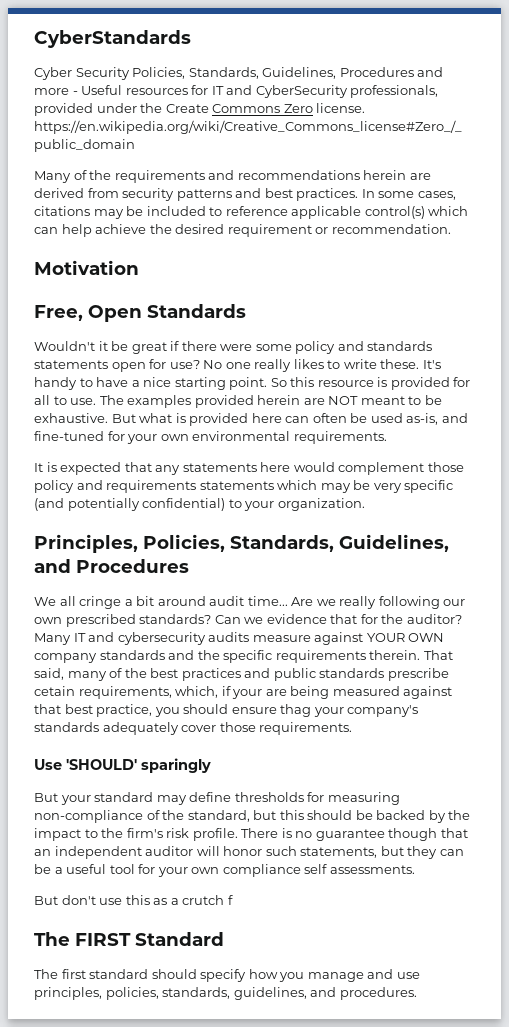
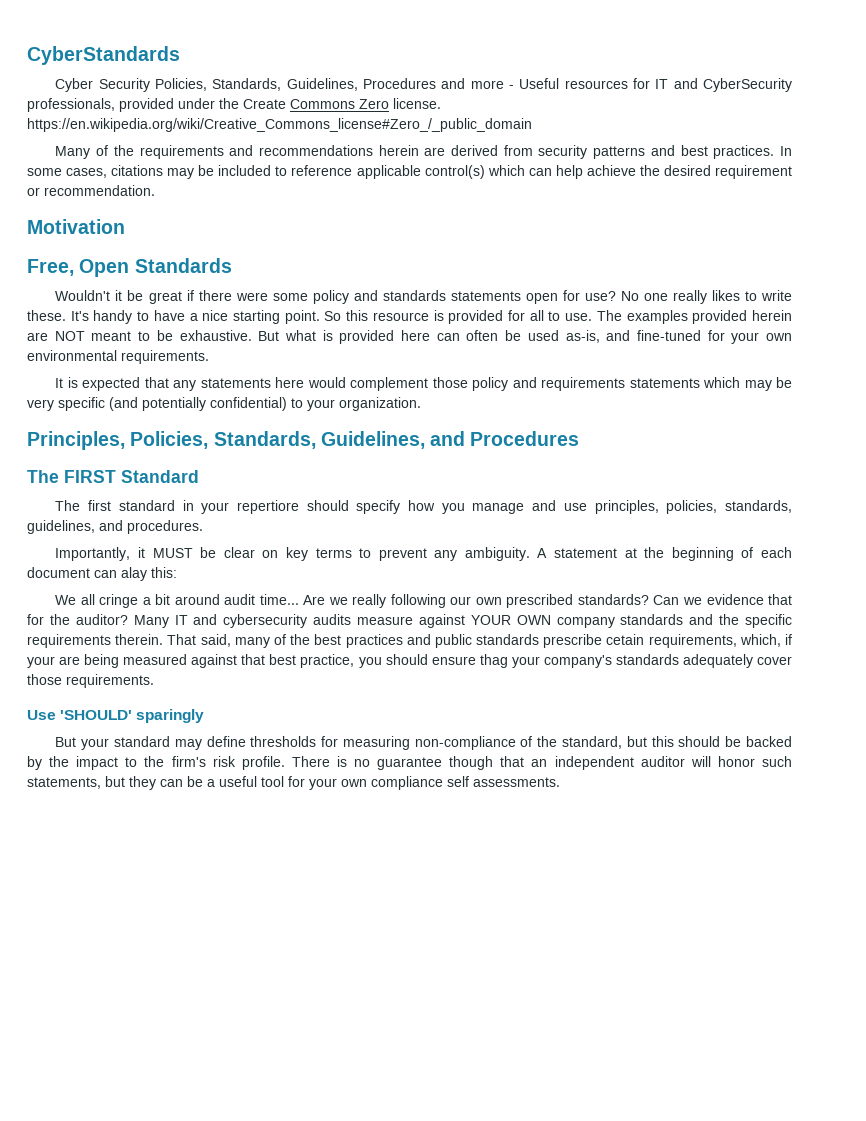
(189, 566) none -> [27,470,199,483] [55,500,792,514] [27,520,203,534] [55,547,792,561] [27,567,177,581] // The FIRST Standard // The first standard in your repertiore should specify how you manage and use principles, policies, standards, guidelines, and procedures. // Importantly, it MUST be clear on key terms to prevent any ambiguity. A statement at the beginning of each document can alay this:
[34,895,233,905] [34,932,224,946] [34,969,420,982] [34,987,417,1000] // But don't use this as a crutch f // The FIRST Standard // The first standard should specify how you manage and use principles, policies, standards, guidelines, and procedures. -> (560, 782) none

